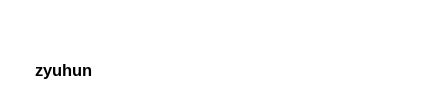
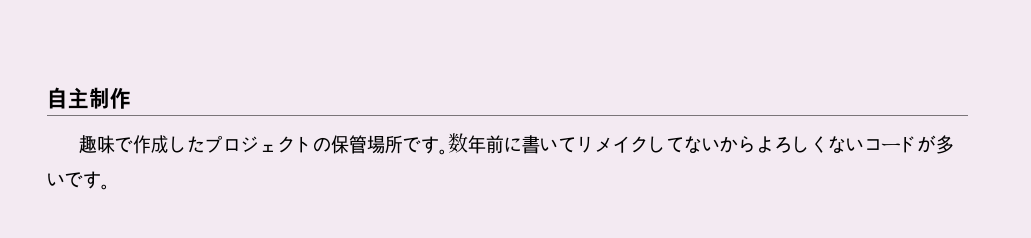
[35,64,92,79] zyuhun -> [47,87,131,109] [79,133,955,155] [47,171,110,190] 自主制作 // 趣味で作成したプロジェクトの保管場所です。数年前に書いてリメイクしてないからよろしくないコードが多いです。

